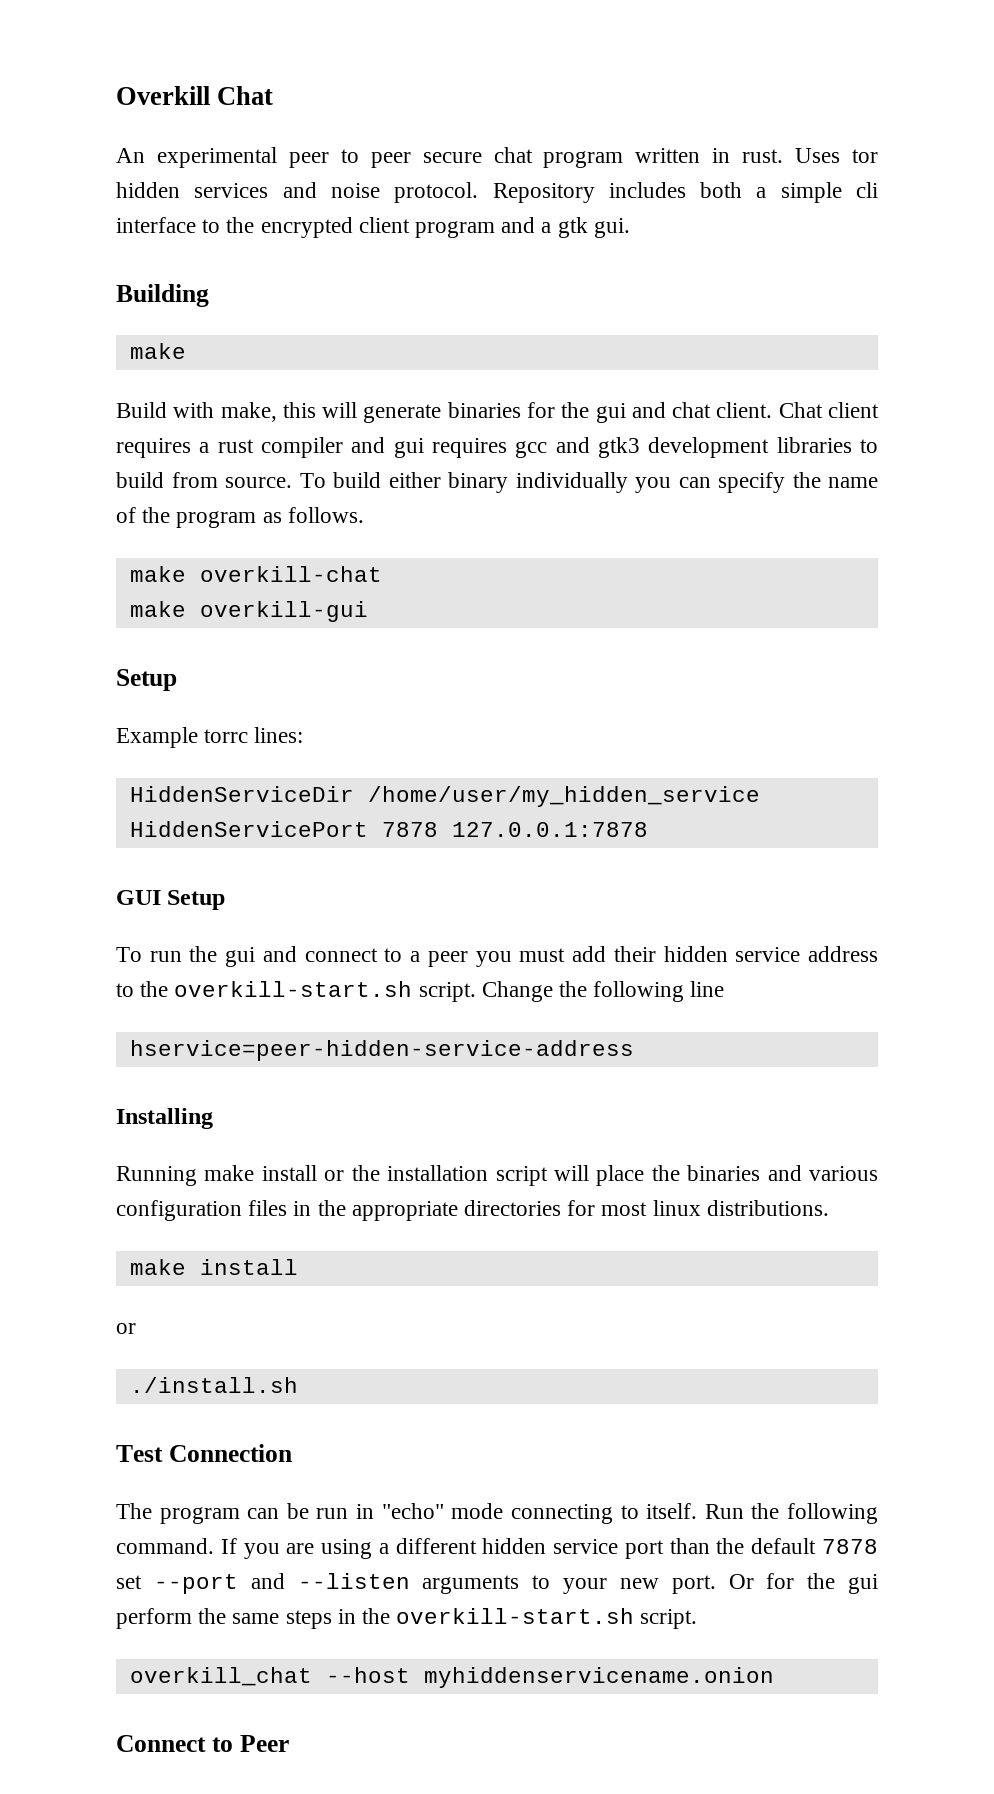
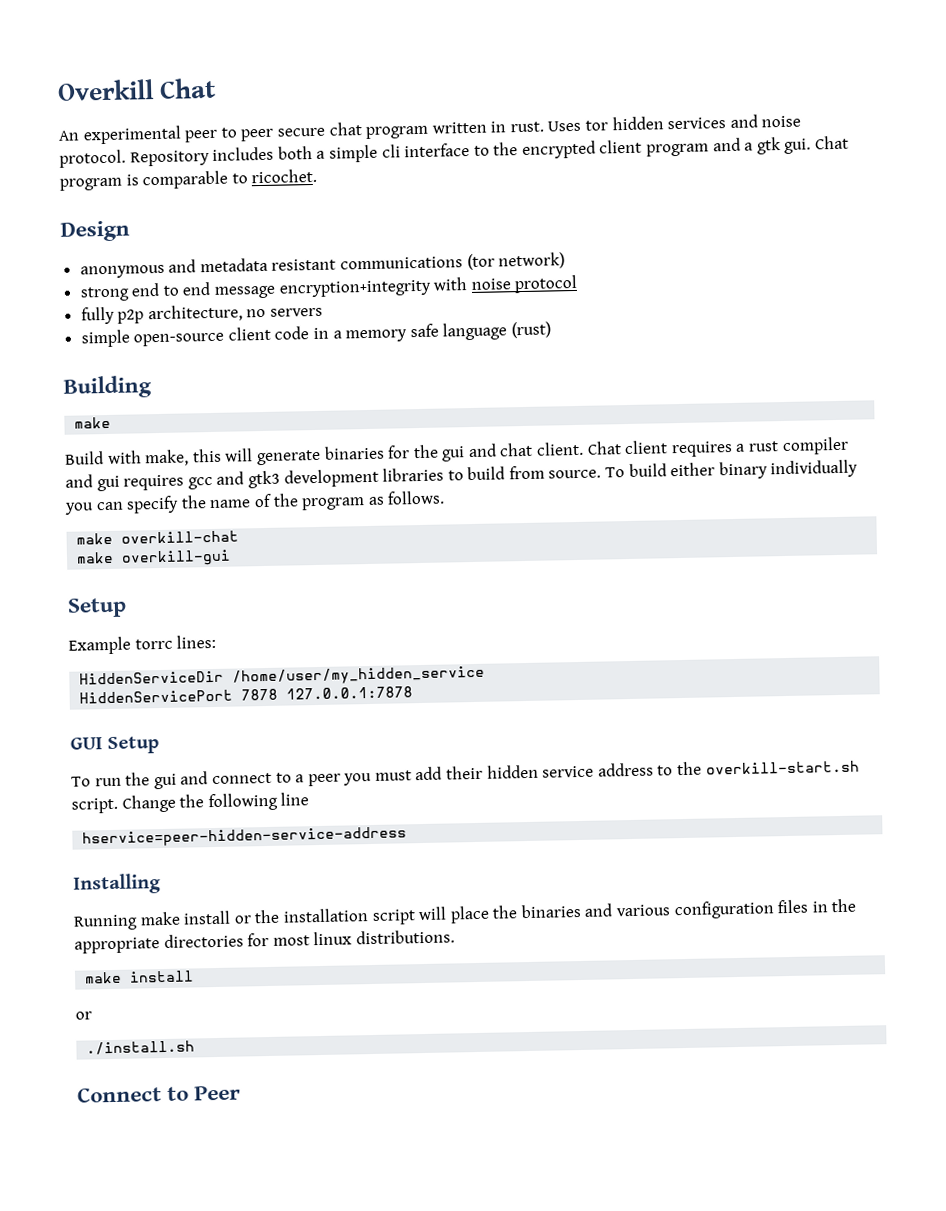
(630, 228) none -> [815,135,850,150] [59,168,318,191] [60,220,130,242] [79,252,566,279] [79,274,578,302] [80,304,324,325] [80,321,552,348] Chat program is comparable to ricochet. // Design // anonymous and metadata resistant communications (tor network) // strong end to end message encryption+integrity with noise protocol // fully p2p architecture, no servers // simple open-source client code in a memory safe language (rust)
[116,1444,292,1462] [116,1503,879,1524] [116,1538,878,1559] [116,1573,879,1594] [116,1608,698,1629] [129,1667,774,1688] // Test Connection // The program can be run in "echo" mode connecting to itself. Run the following command. If you are using a different hidden service port than the default 7878 set --port and --listen arguments to your new port. Or for the gui perform the same steps in the overkill-start.sh script. // overkill_chat --host myhiddenservicename.onion -> (196, 1047) none

